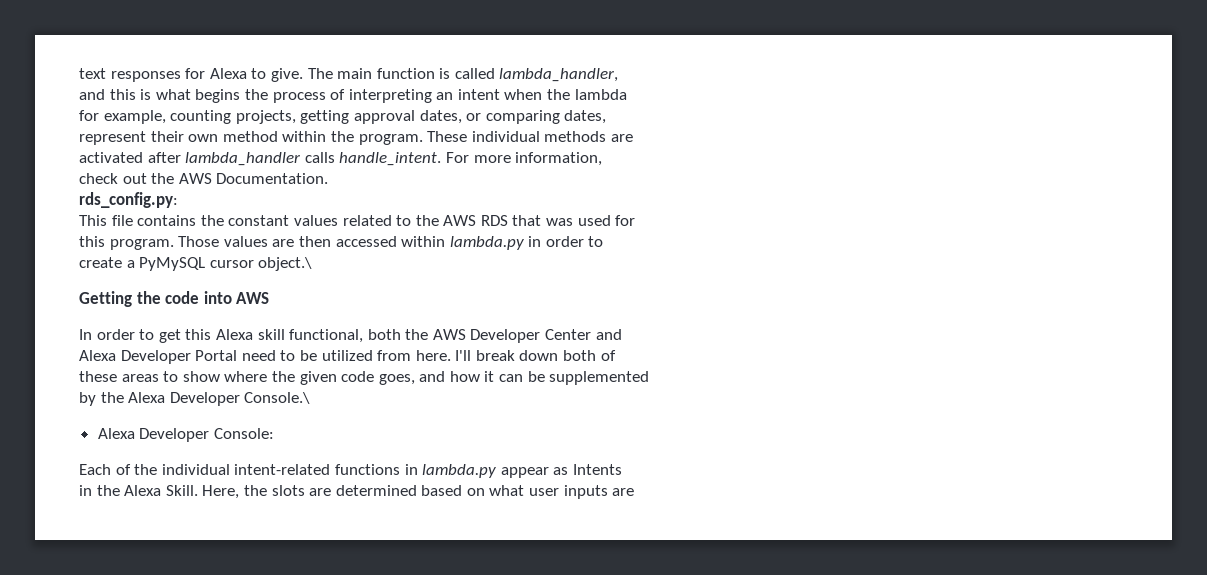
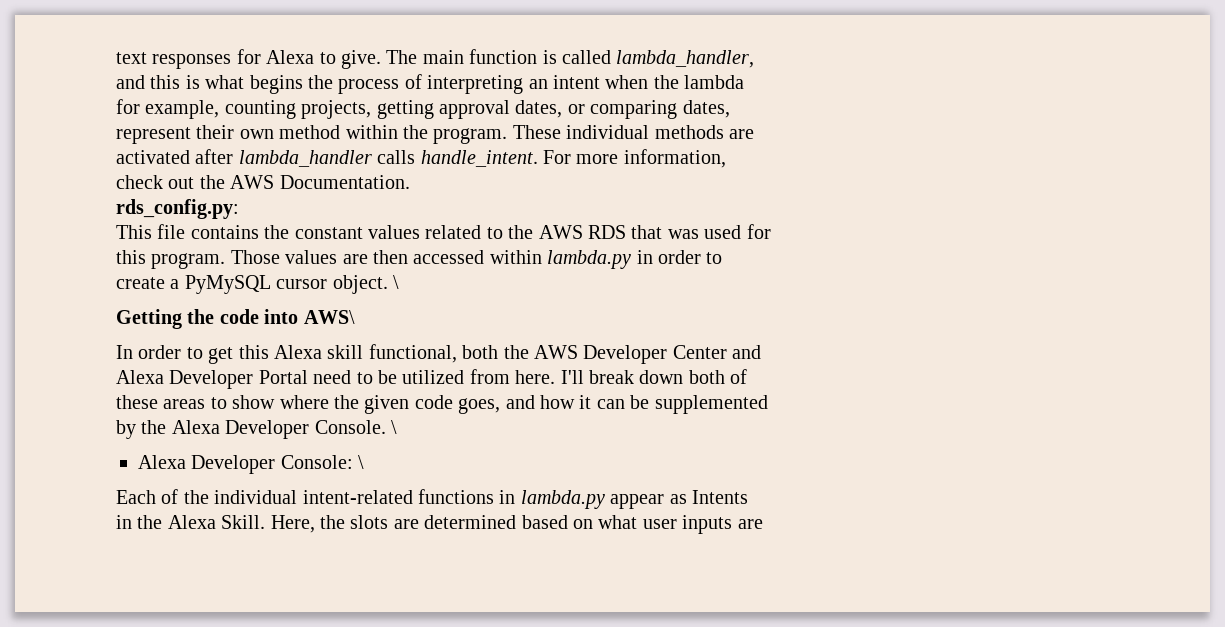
[258,257,313,271] object.\ -> [332,275,399,294] object. \
[236,292,270,304] AWS -> [303,310,355,324] AWS\
[244,392,311,404] Console.\ -> [314,420,397,434] Console. \
(274, 433) none -> [358,455,365,469] \

